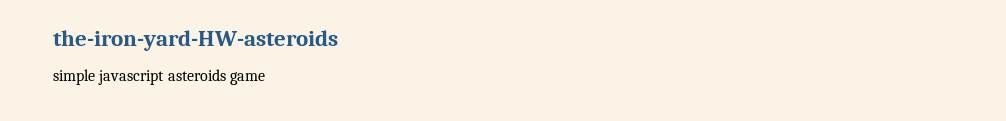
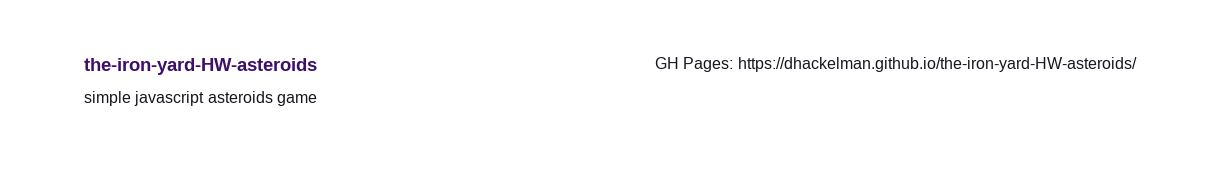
(265, 78) none -> [655,57,1137,72] // GH Pages: https://dhackelman.github.io/the-iron-yard-HW-asteroids/

